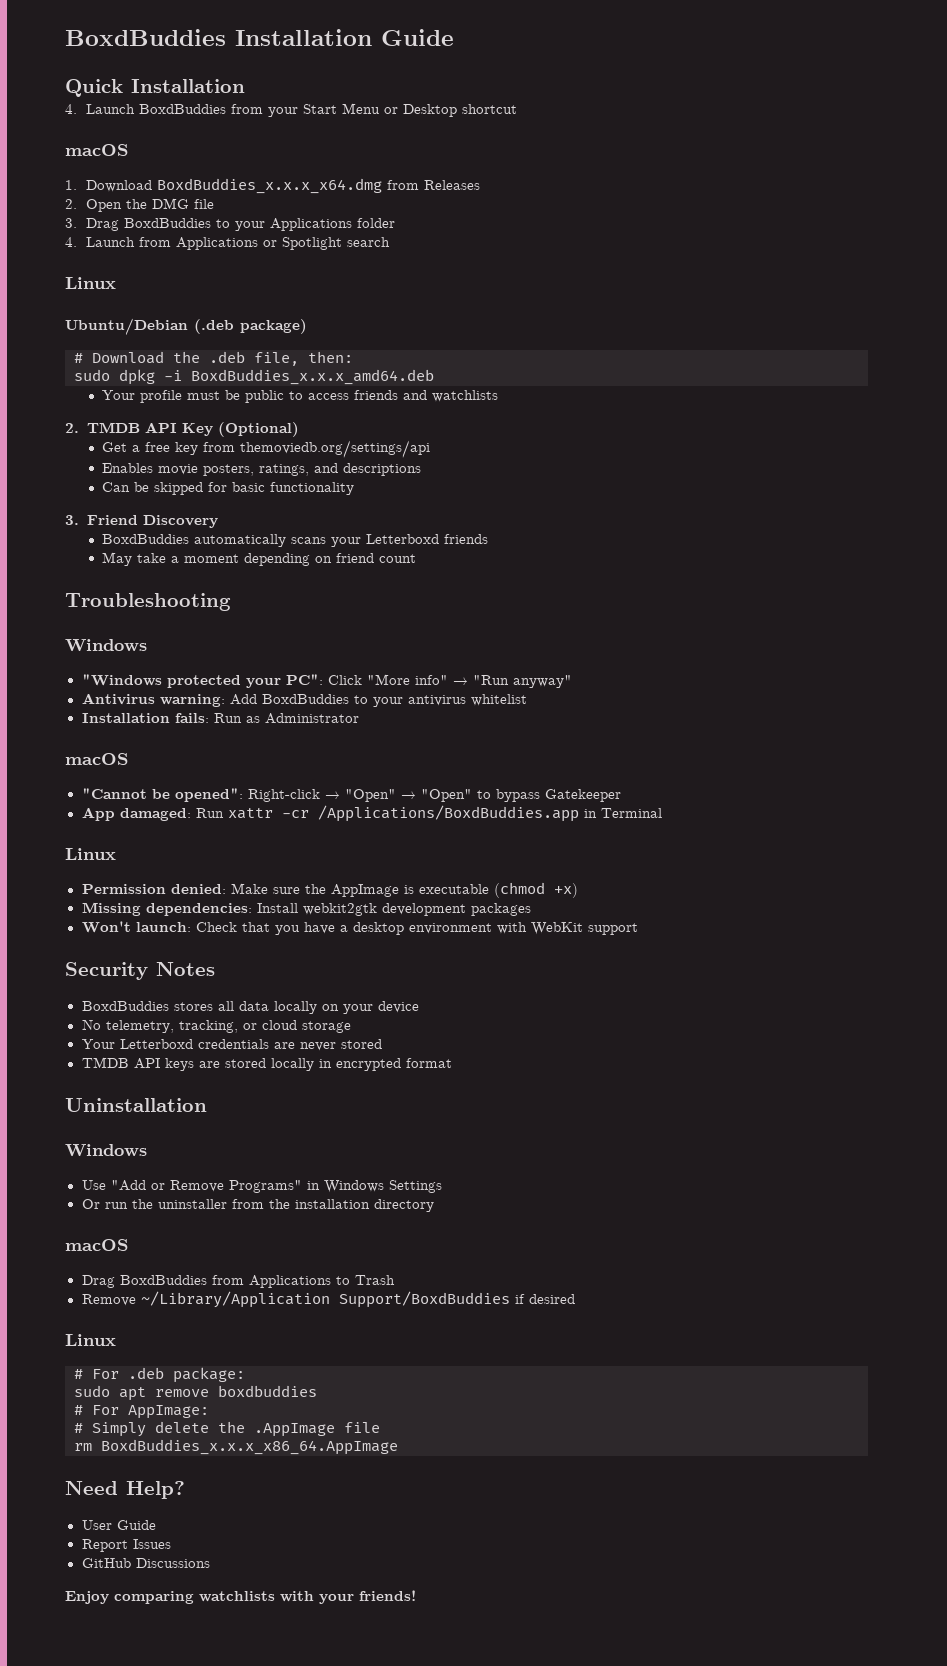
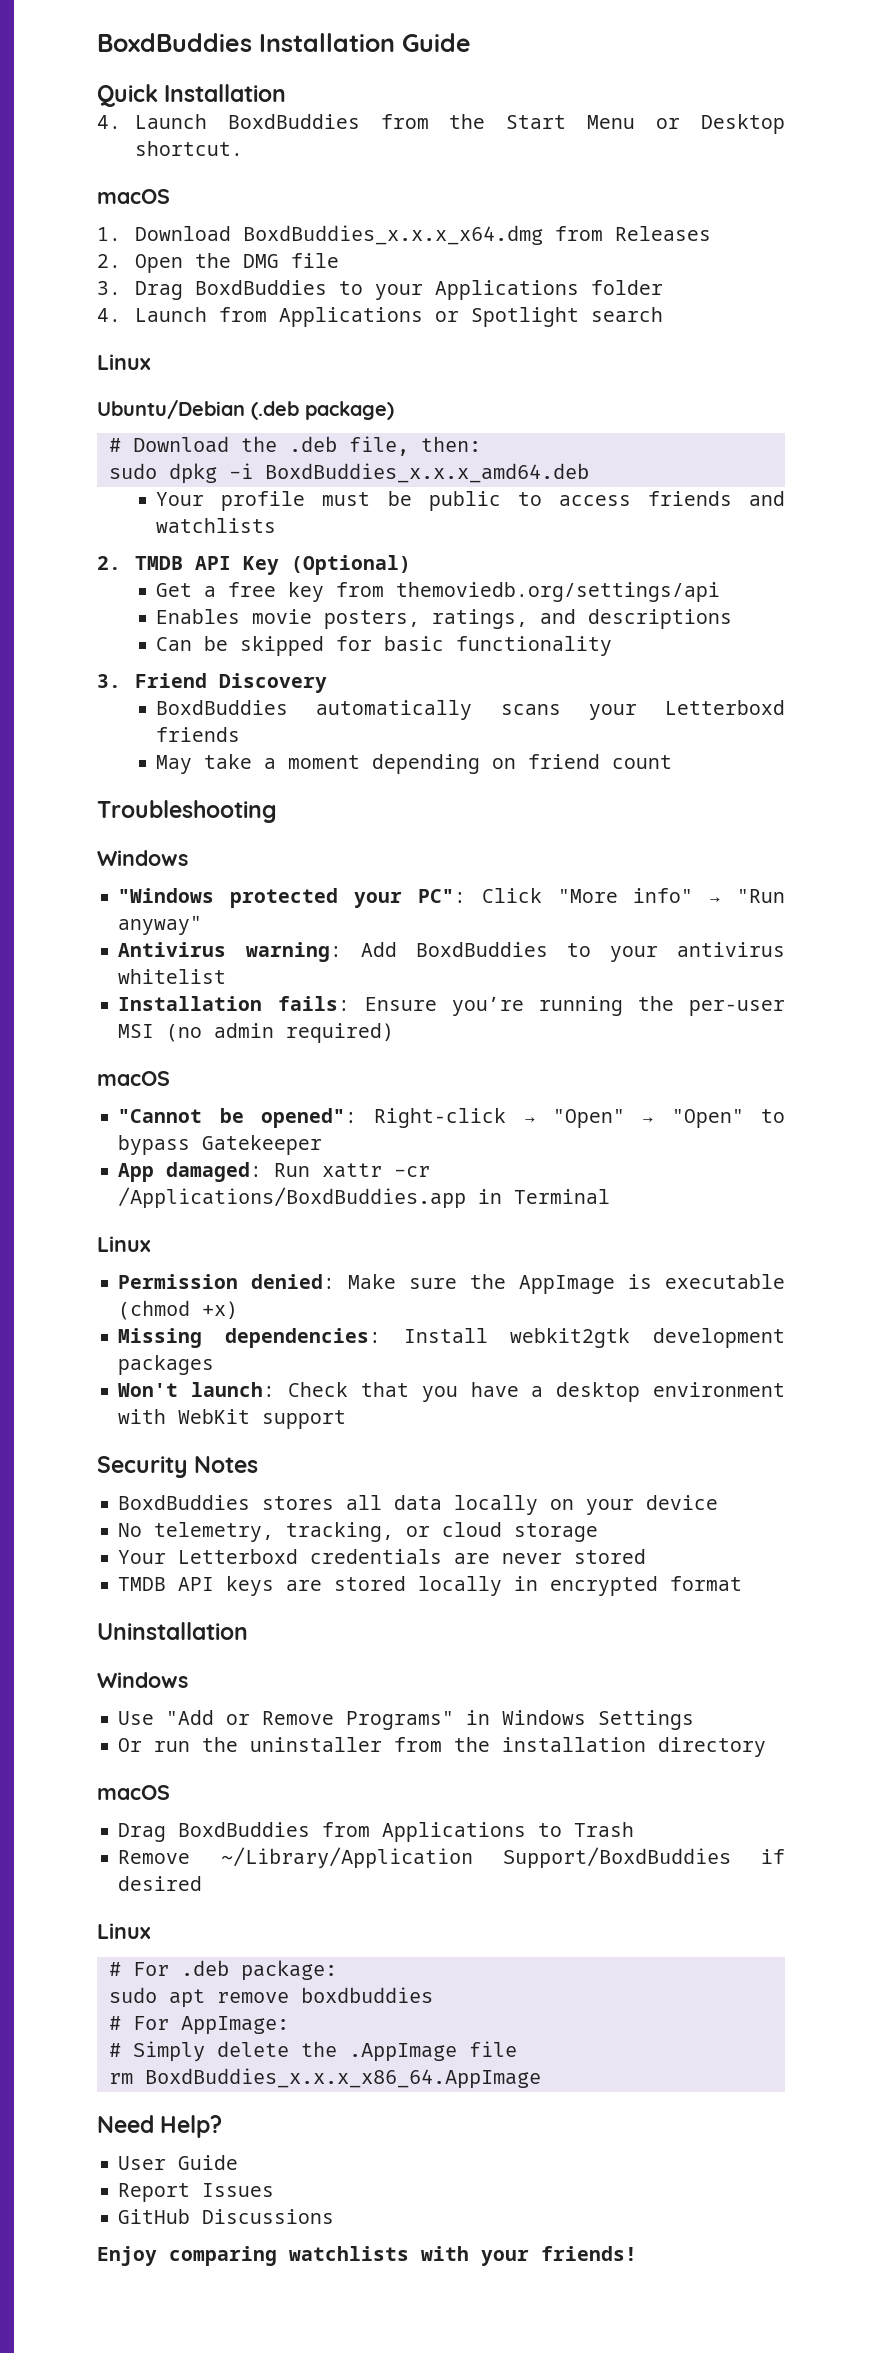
[267,107,298,117] your -> [449,114,486,129] the
[461,104,517,114] shortcut -> [134,141,243,156] shortcut.
[213,713,359,724] Run as Administrator -> [364,996,785,1016] [118,1023,395,1043] Ensure you’re running the per-user MSI (no admin required)

